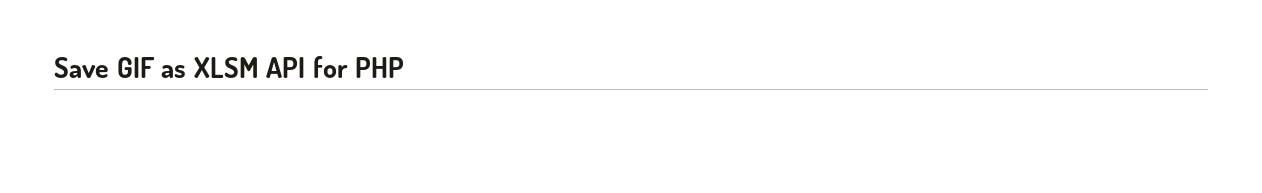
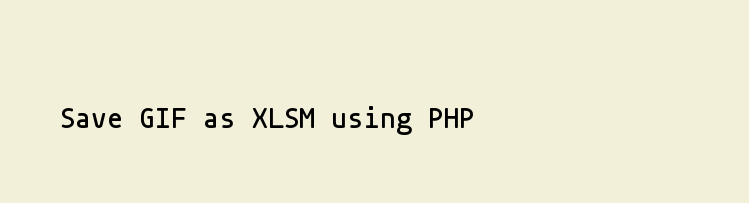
[266,56,348,78] API for -> [331,106,412,135] using

